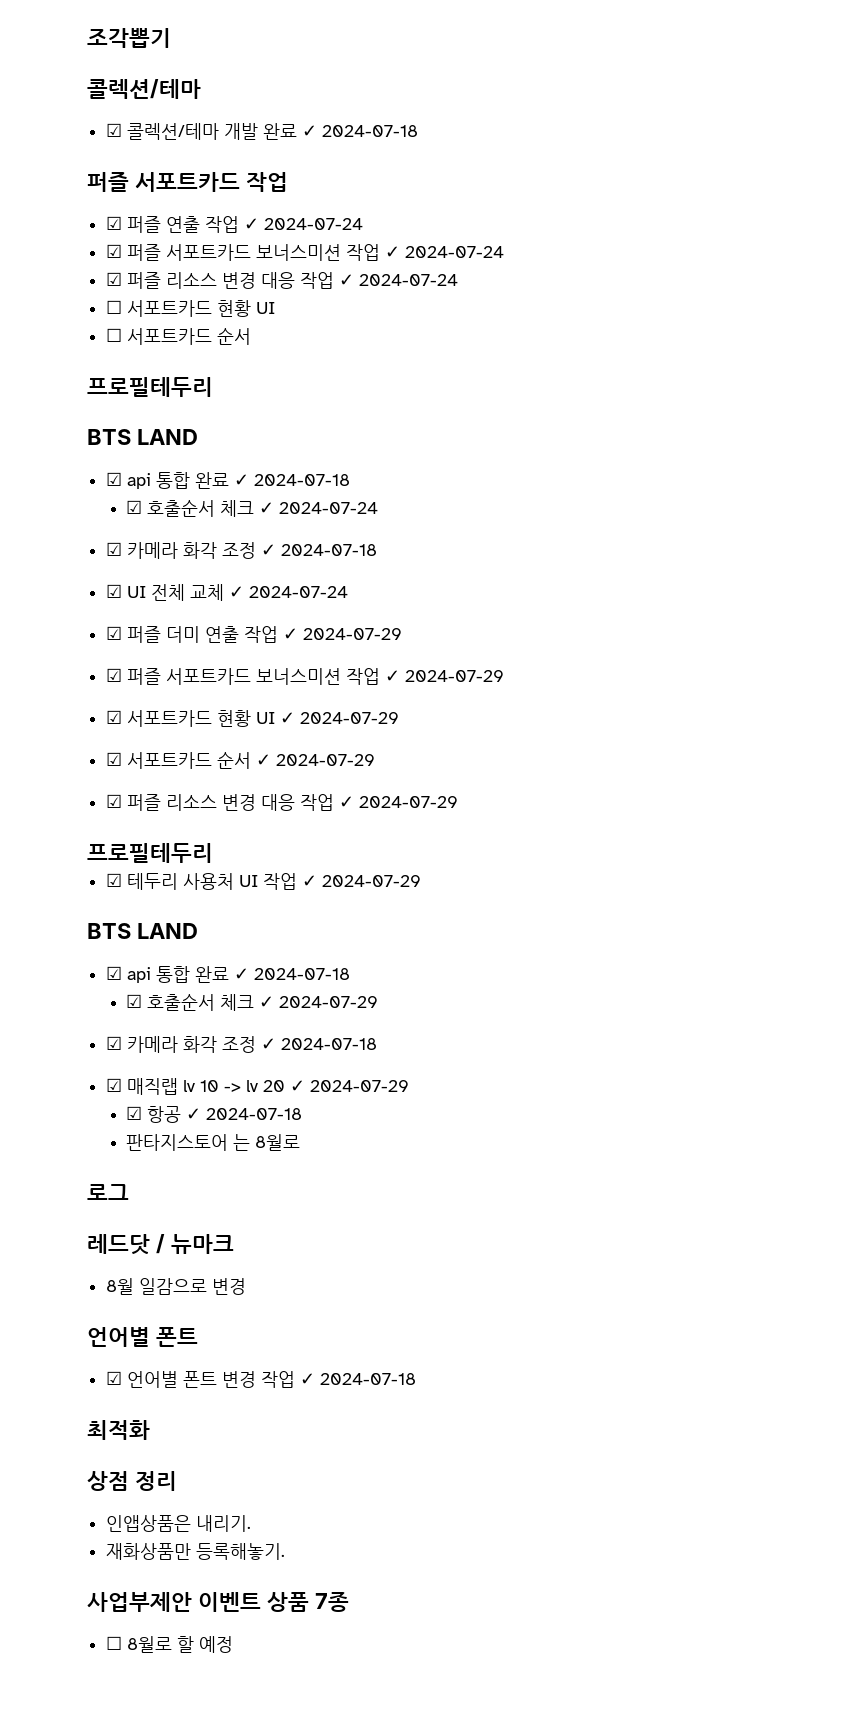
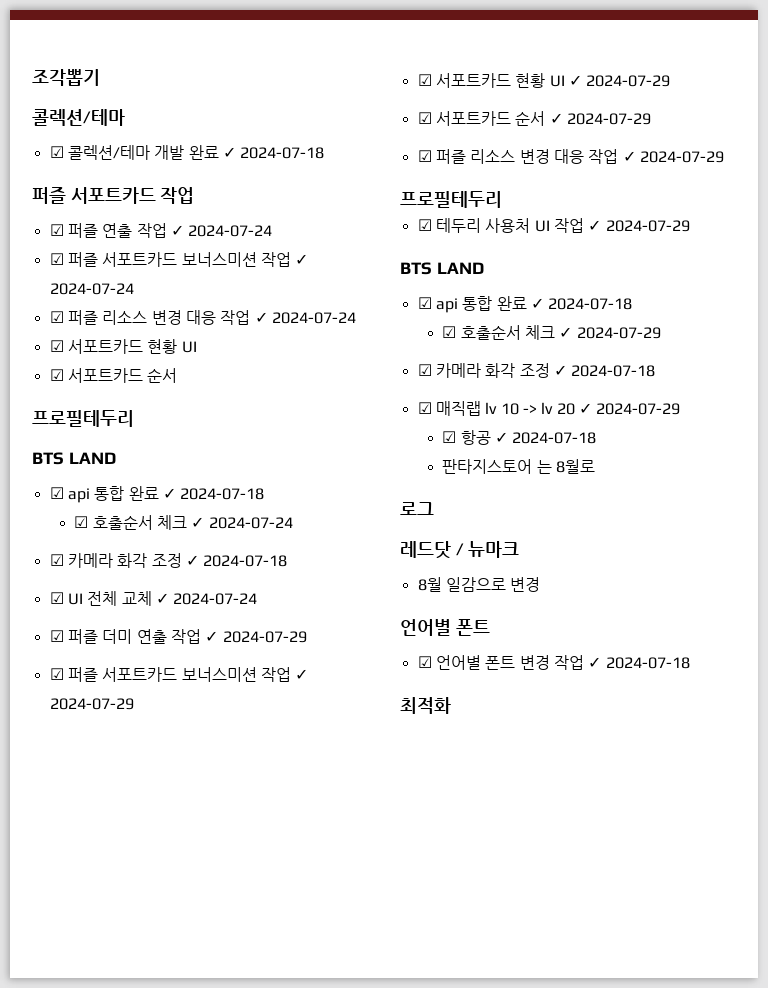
[106,300,123,314] ☐ -> [49,340,64,352] ☑
[106,328,123,342] ☐ -> [49,369,64,381] ☑
[87,1471,177,1491] [106,1515,252,1532] [106,1543,286,1560] [87,1592,349,1612] [106,1636,234,1653] // 상점 정리 // 인앱상품은 내리기. // 재화상품만 등록해놓기. // 사업부제안 이벤트 상품 7종 // ☐ 8월로 할 예정 -> (451, 705) none

